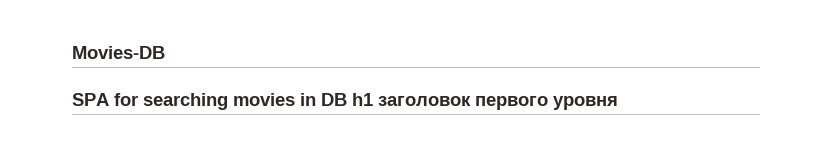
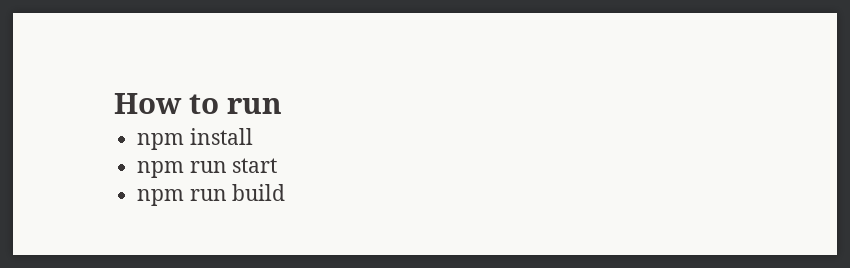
[72,46,165,59] [72,93,618,110] Movies-DB // SPA for searching movies in DB h1 заголовок первого уровня -> [114,93,282,114] [137,128,253,150] [137,158,278,178] [137,184,286,206] How to run // npm install // npm run start // npm run build

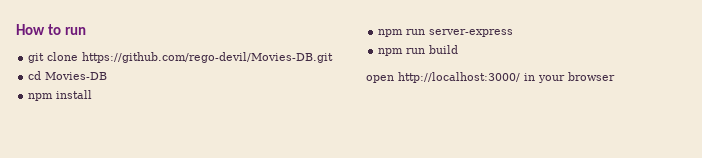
(282, 106) none -> [28,52,334,63] [28,71,108,80] // git clone https://github.com/rego-devil/Movies-DB.git // cd Movies-DB
[232,158,278,173] start -> [429,29,514,37] server-express
(286, 192) none -> [366,72,615,83] // open http://localhost:3000/ in your browser

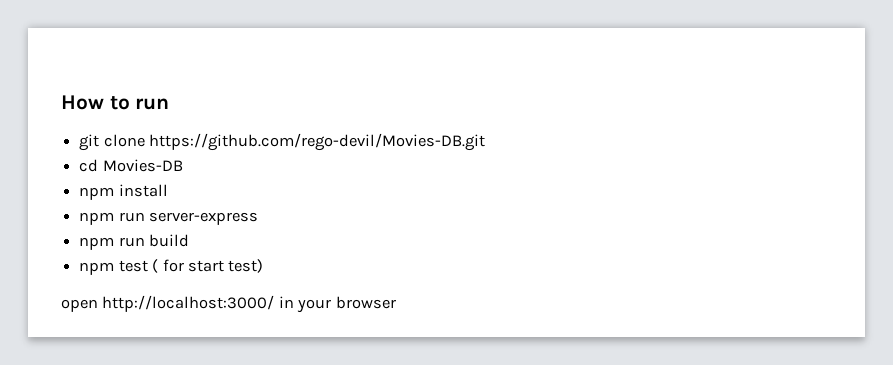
(459, 49) none -> [79,259,264,275] // npm test ( for start test)

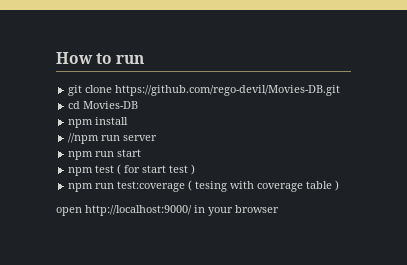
[79,212,259,225] [79,234,190,250] npm run server-express // npm run build -> [68,133,158,144] [68,149,142,160] //npm run server // npm run start
[228,259,264,273] test) -> [169,164,196,175] [68,180,340,192] test ) // npm run test:coverage ( tesing with coverage table )
[102,295,275,312] http://localhost:3000/ -> [85,205,192,216] http://localhost:9000/

